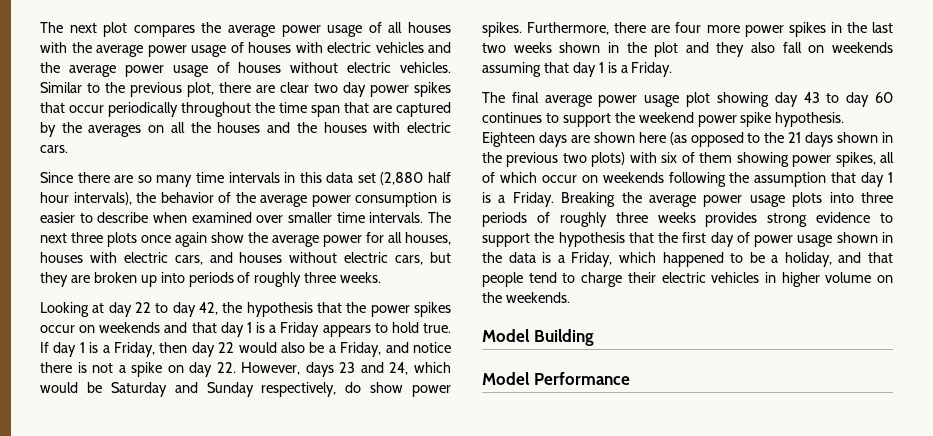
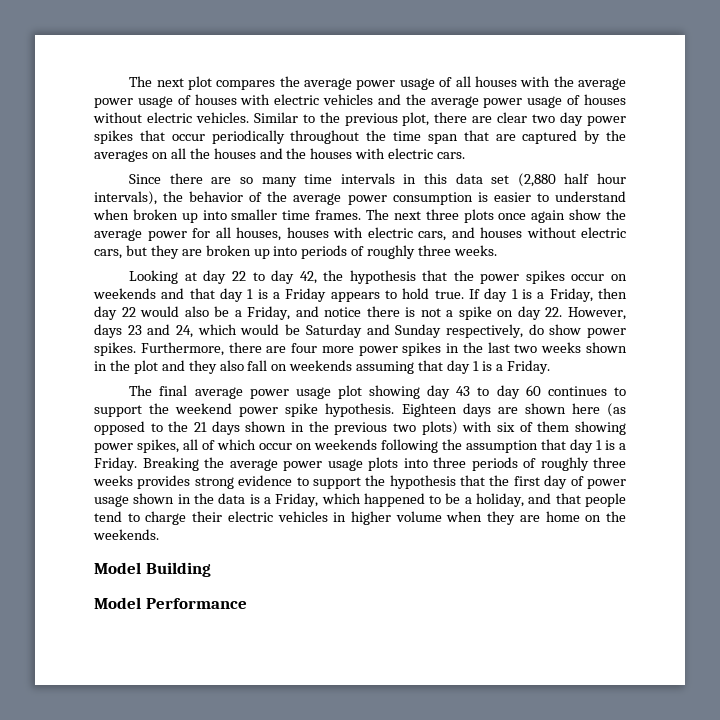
[97,212,284,223] describe when examined over -> [554,191,626,202] [93,209,227,223] understand when broken up into
[369,212,424,223] intervals. -> [315,210,362,220] frames.
(872, 277) none -> [446,511,580,525] when they are home

